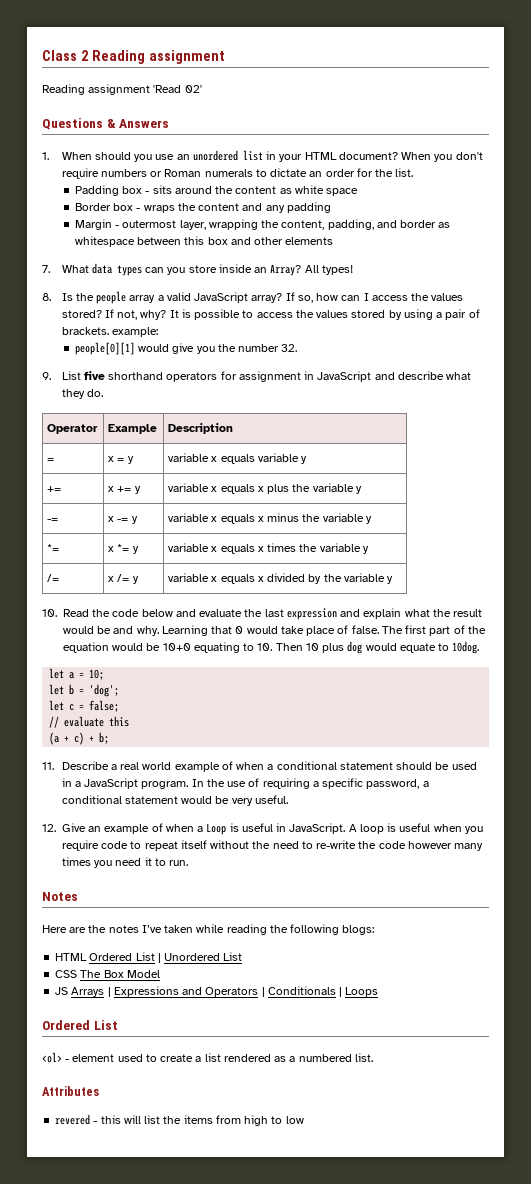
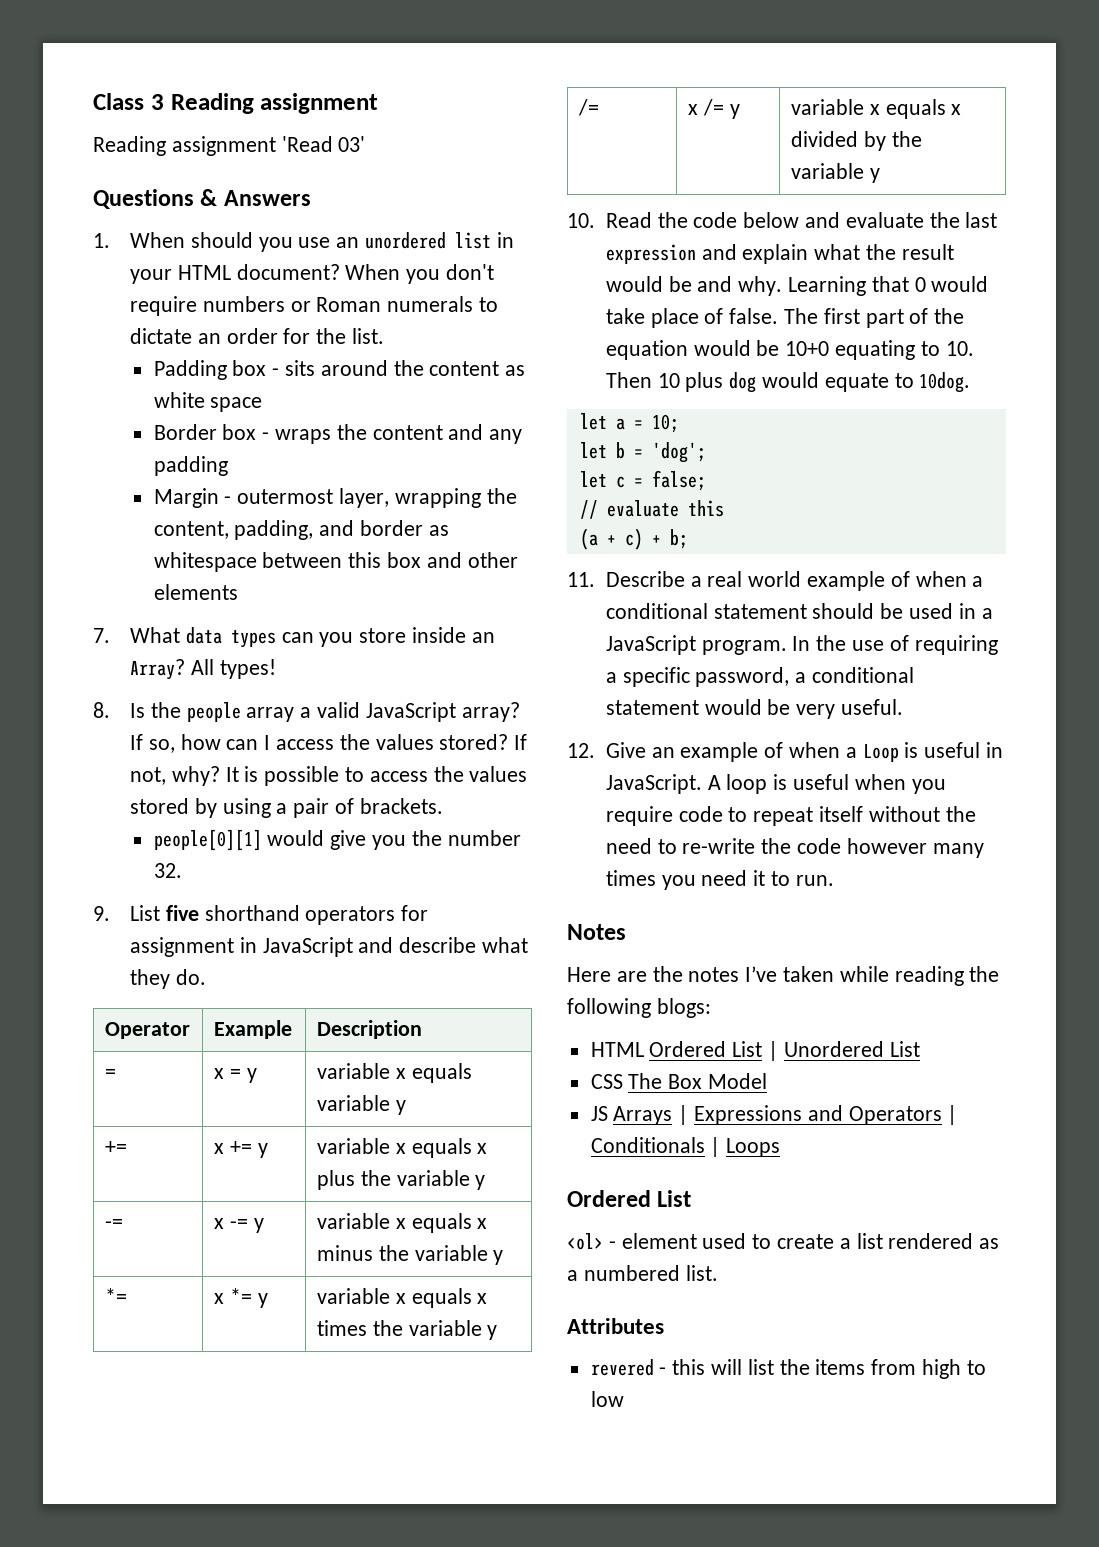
[80,50,88,61] 2 -> [150,94,164,110] 3
[184,85,202,93] 02' -> [338,136,366,152] 03'
[111,327,158,337] example: -> (443, 806) none

